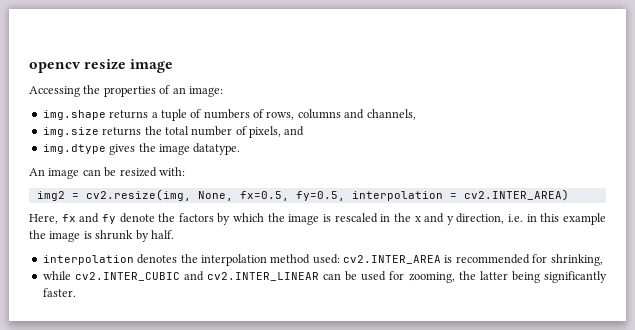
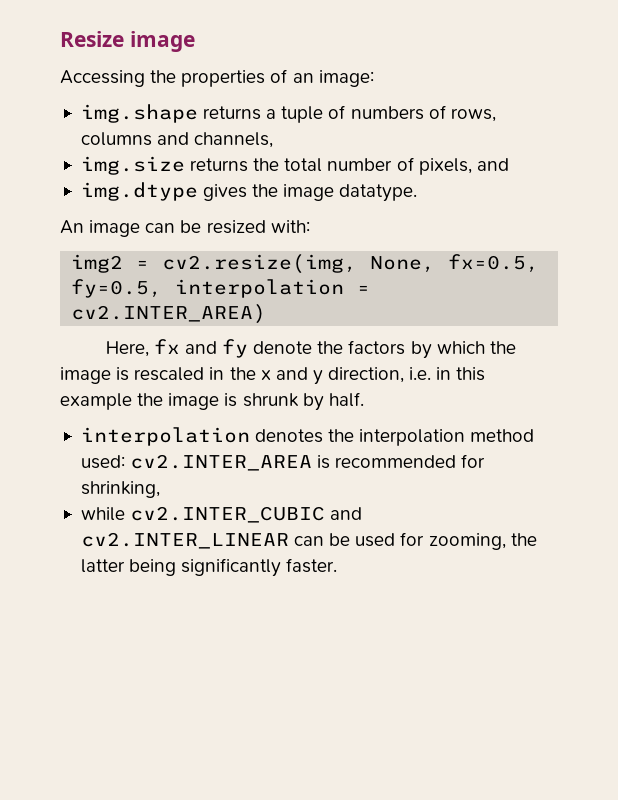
[29,59,127,73] opencv resize -> [60,31,124,47] Resize

